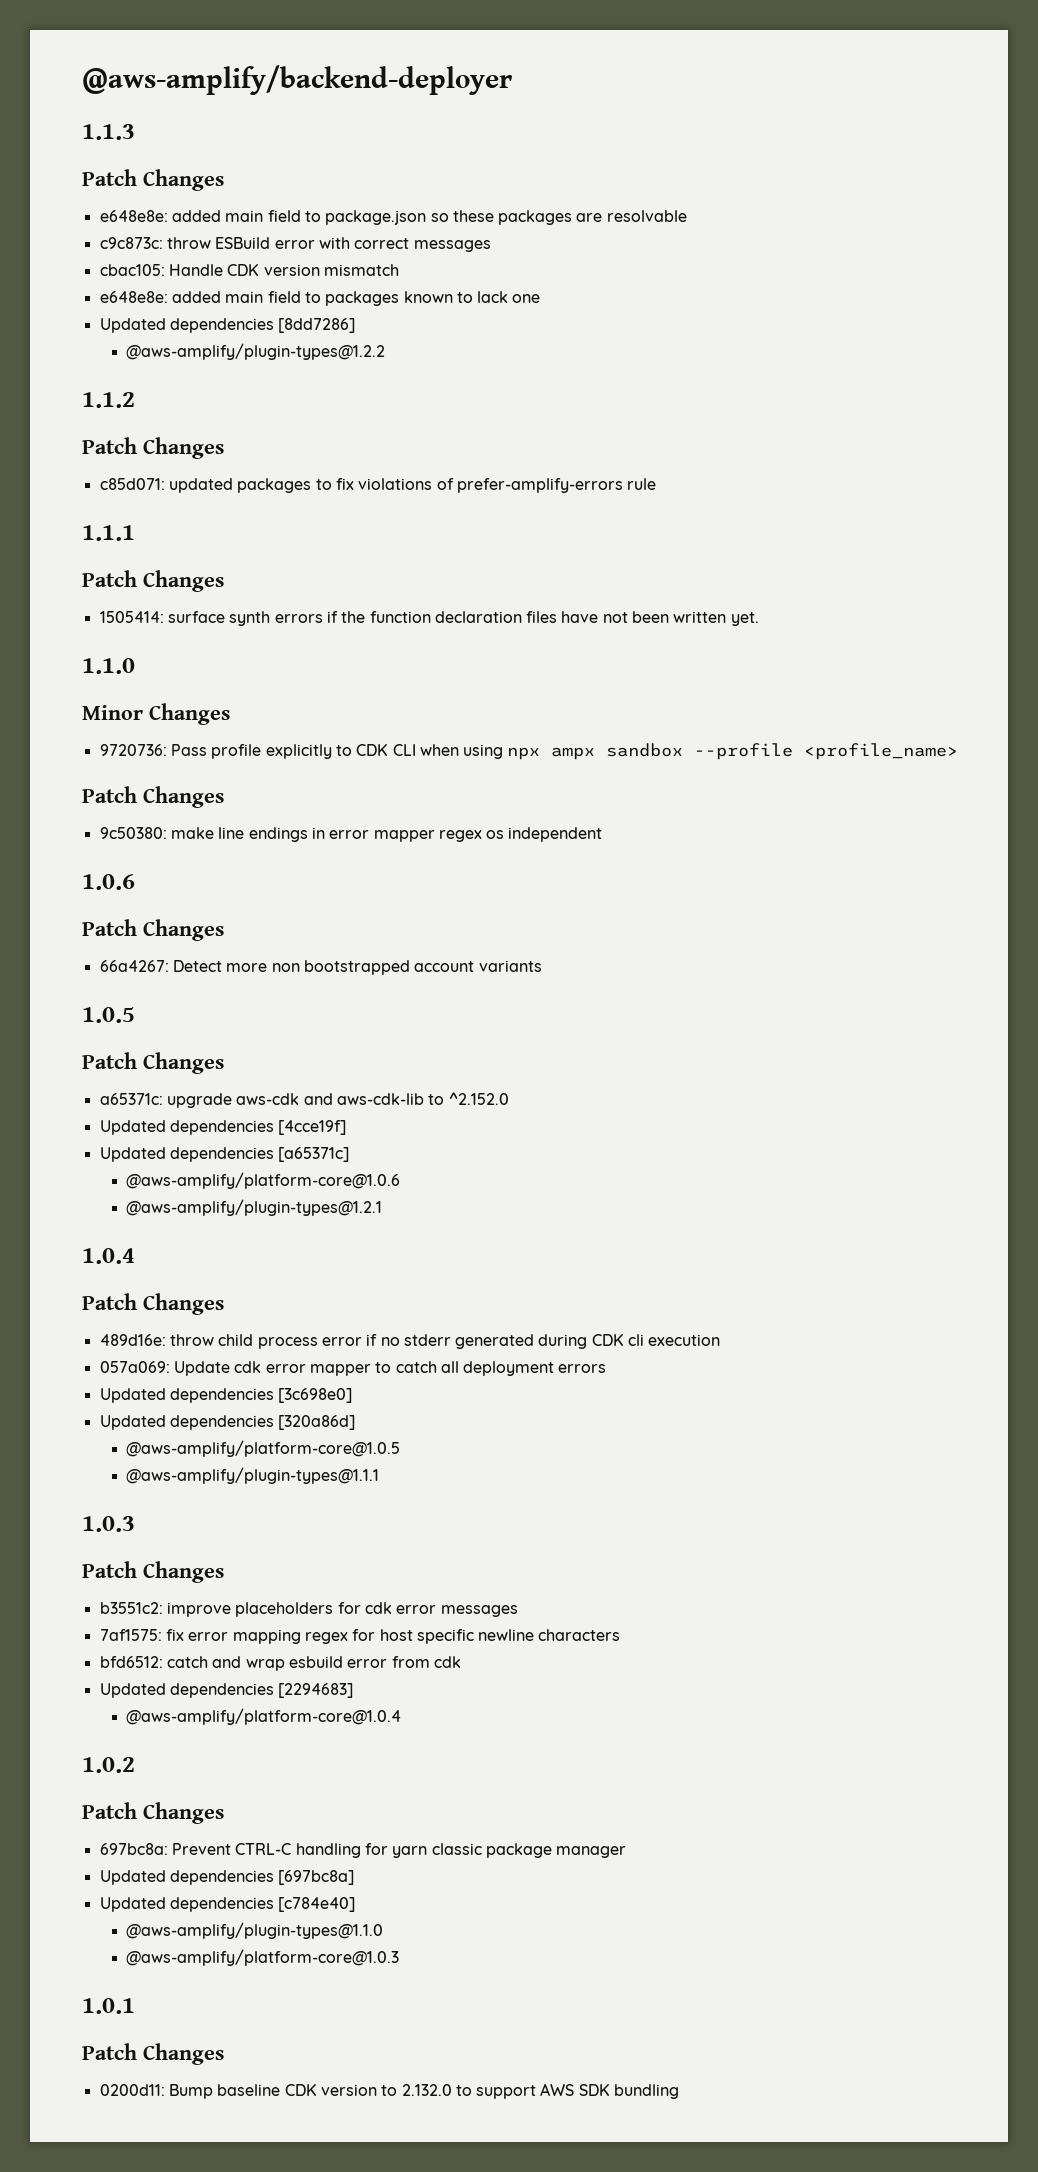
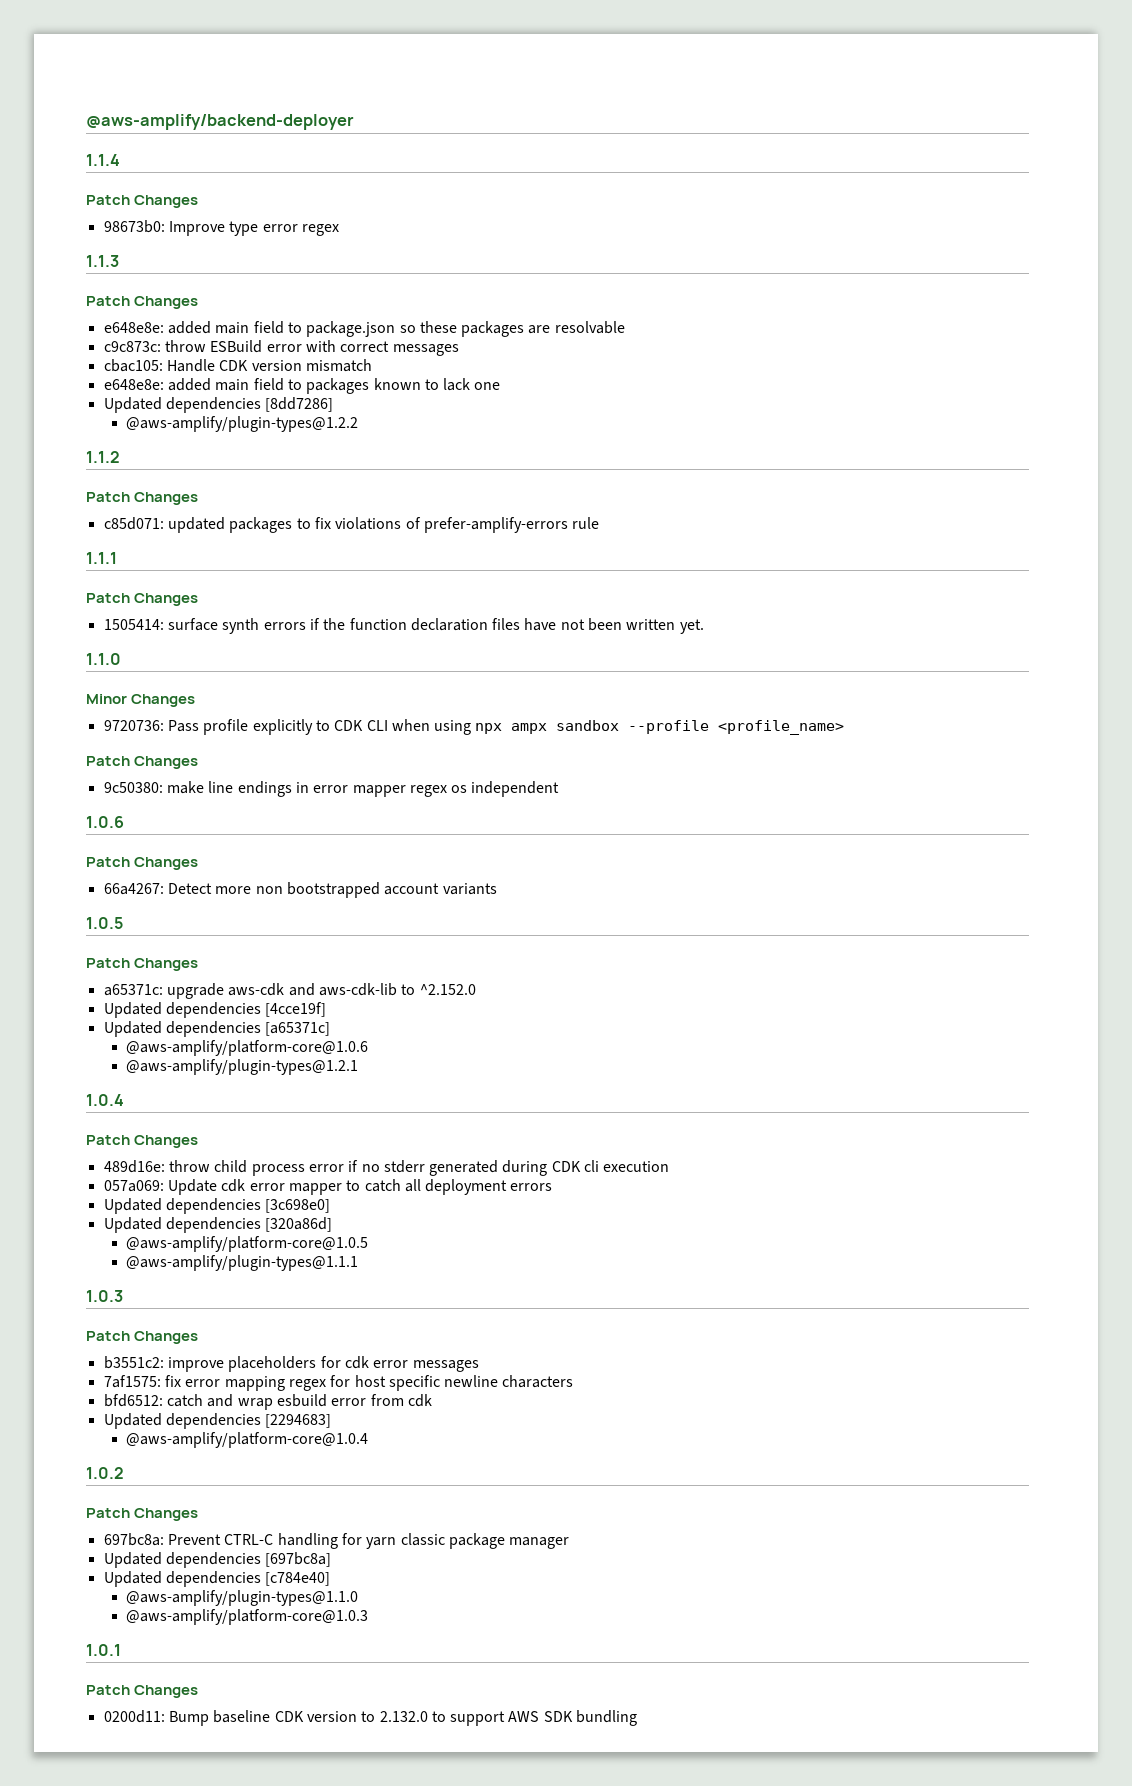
(512, 80) none -> [86,154,120,166] [86,195,199,208] [103,220,339,236] // 1.1.4 // Patch Changes // 98673b0: Improve type error regex

